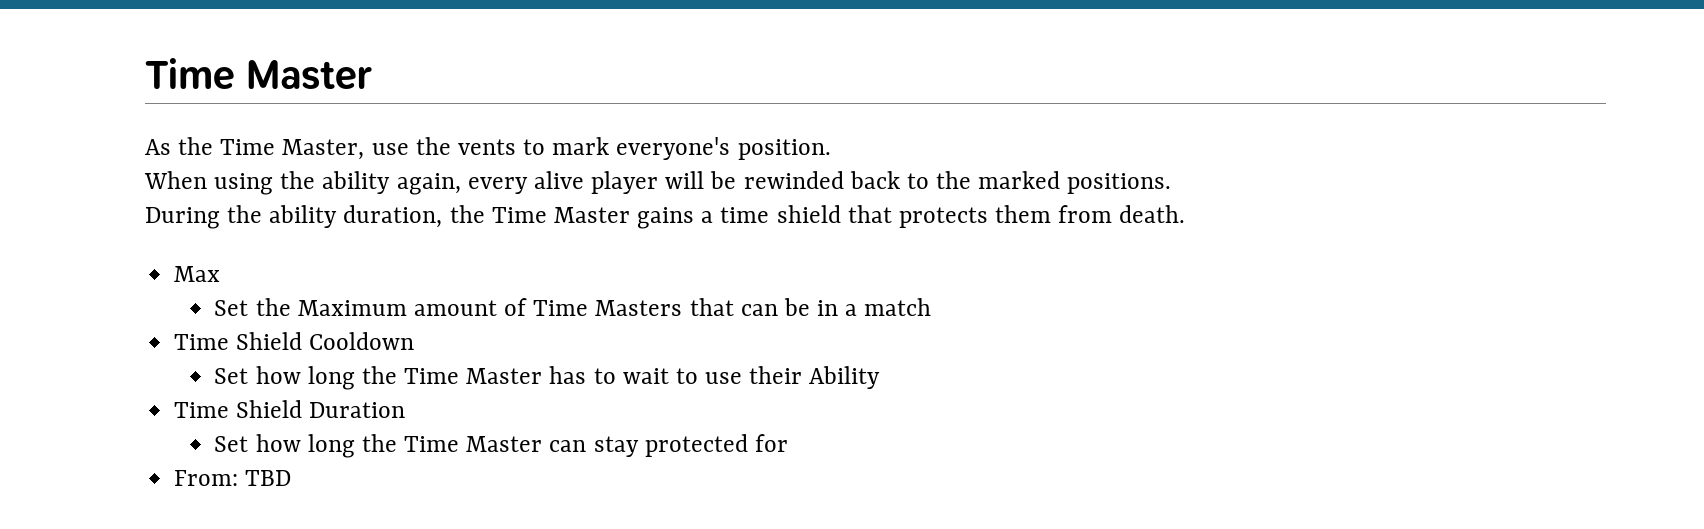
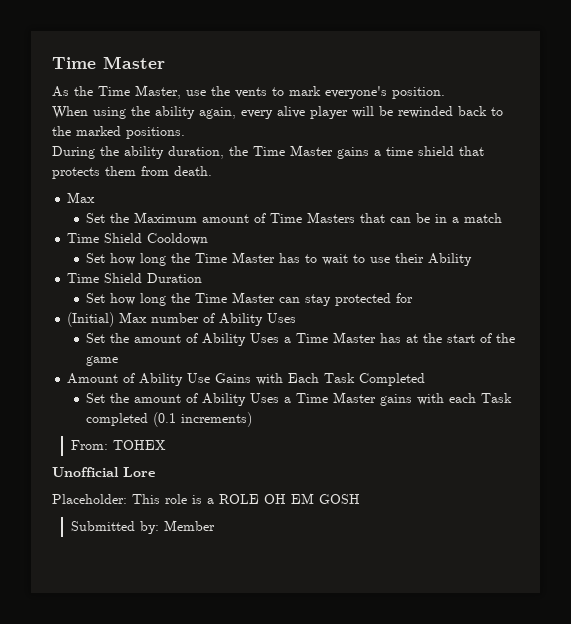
[174,470,292,486] From: TBD -> [67,312,297,327] [86,332,516,346] [86,356,119,366] [67,373,426,386] [86,392,513,406] [86,412,253,427] [70,440,166,450] [52,467,155,477] [52,493,360,504] [70,520,215,534] (Initial) Max number of Ability Uses // Set the amount of Ability Uses a Time Master has at the start of the game // Amount of Ability Use Gains with Each Task Completed // Set the amount of Ability Uses a Time Master gains with each Task completed (0.1 increments) // From: TOHEX // Unofficial Lore // Placeholder: This role is a ROLE OH EM GOSH // Submitted by: Member

